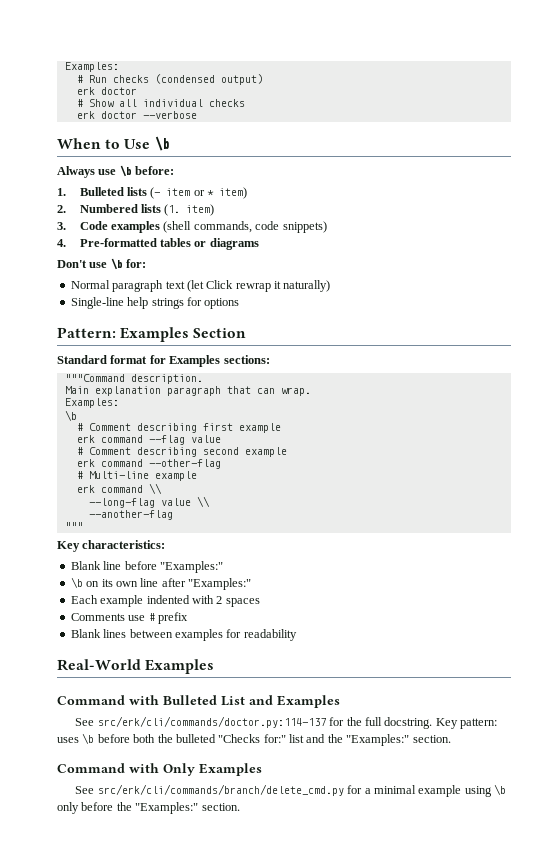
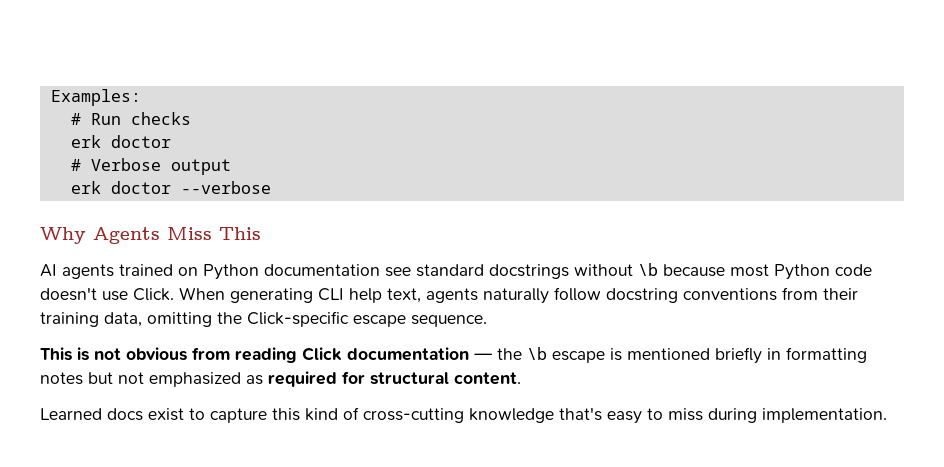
[154,74,263,85] (condensed output) -> (191, 118) none
[88,99,245,107] Show all individual checks -> [90,158,231,175] Verbose output
[57,136,169,151] [57,165,175,178] [57,187,248,199] [57,204,215,216] [57,221,327,233] [57,238,259,250] [57,258,147,270] [70,280,331,292] [70,297,240,309] [57,327,247,342] [57,355,270,367] [64,374,203,384] [64,386,311,396] [64,398,119,408] [64,410,77,421] [76,423,281,433] [76,435,221,445] [76,447,287,457] [76,459,221,469] [76,471,197,481] [76,483,162,494] [88,496,210,508] [88,510,173,520] [64,522,83,530] [57,540,166,552] [70,561,223,573] [70,577,251,590] [70,595,260,607] [70,612,188,624] [70,629,297,641] [57,659,215,674] [57,695,340,708] [75,716,497,729] [57,733,451,746] [57,763,262,776] [75,784,506,797] [57,802,240,814] When to Use \b // Always use \b before: // 1. Bulleted lists (- item or * item) // 2. Numbered lists (1. item) // 3. Code examples (shell commands, code snippets) // 4. Pre-formatted tables or diagrams // Don't use \b for: // Normal paragraph text (let Click rewrap it naturally) // Single-line help strings for options // Pattern: Examples Section // Standard format for Examples sections: // """Command description. // Main explanation paragraph that can wrap. // Examples: // \b // # Comment describing first example // erk command --flag value // # Comment describing second example // erk command --other-flag // # Multi-line example // erk command \\ // --long-flag value \\ // --another-flag // """ // Key characteristics: // Blank line before "Examples:" // \b on its own line after "Examples:" // Each example indented with 2 spaces // Comments use # prefix // Blank lines between examples for readability // Real-World Examples // Command with Bulleted List and Examples // See src/erk/cli/commands/doctor.py:114-137 for the full docstring. Key pattern: uses \b before both the bulleted "Checks for:" list and the "Examples:" section. // Command with Only Examples // See src/erk/cli/commands/branch/delete_cmd.py for a minimal example using \b only before the "Examples:" section. -> [40,227,261,244] [40,263,872,280] [40,287,858,304] [40,311,487,327] [40,347,867,364] [40,371,521,387] [40,407,887,424] Why Agents Miss This // AI agents trained on Python documentation see standard docstrings without \b because most Python code doesn't use Click. When generating CLI help text, agents naturally follow docstring conventions from their training data, omitting the Click-specific escape sequence. // This is not obvious from reading Click documentation — the \b escape is mentioned briefly in formatting notes but not emphasized as required for structural content. // Learned docs exist to capture this kind of cross-cutting knowledge that's easy to miss during implementation.

